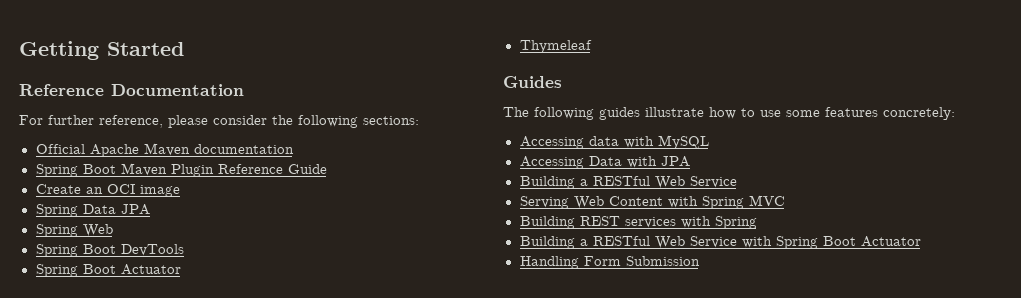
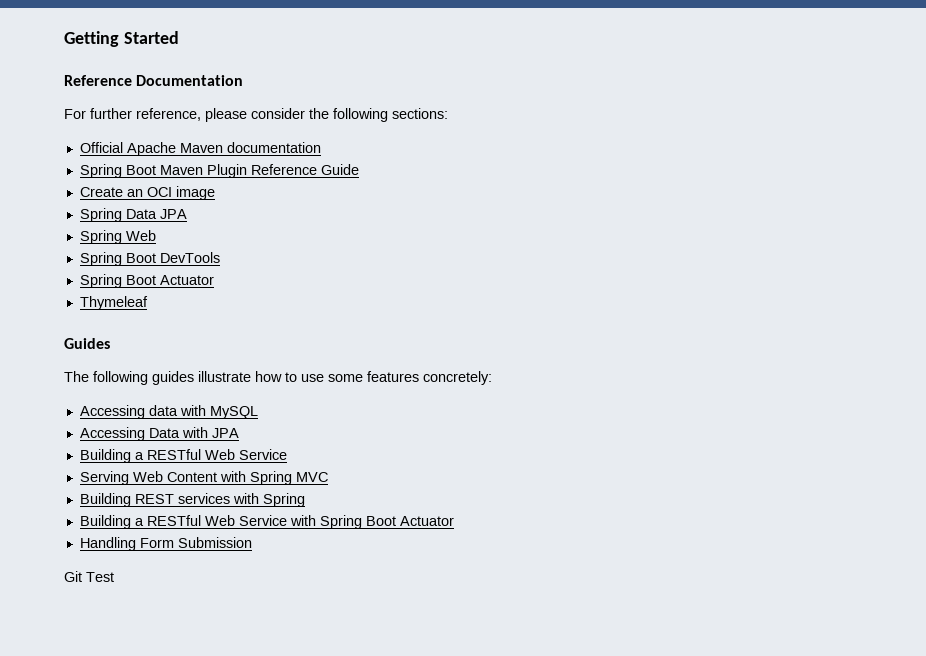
(700, 261) none -> [64,571,114,582] // Git Test

